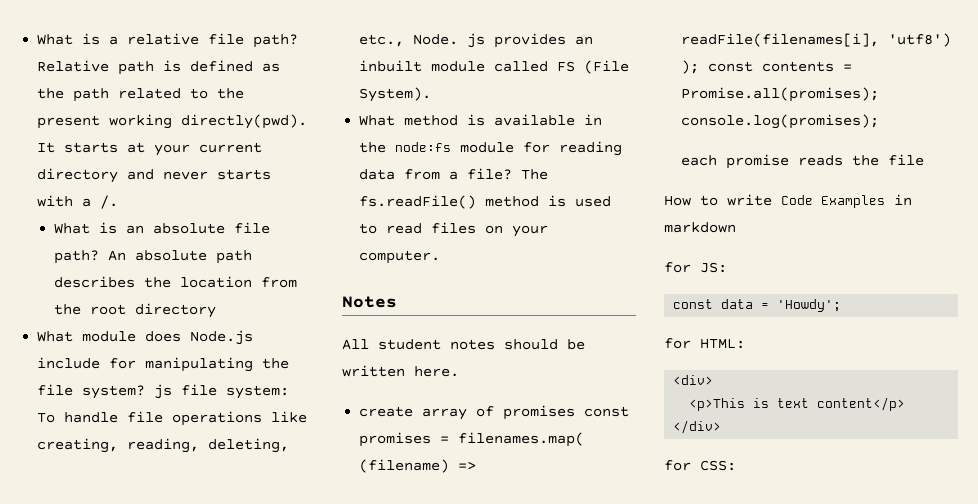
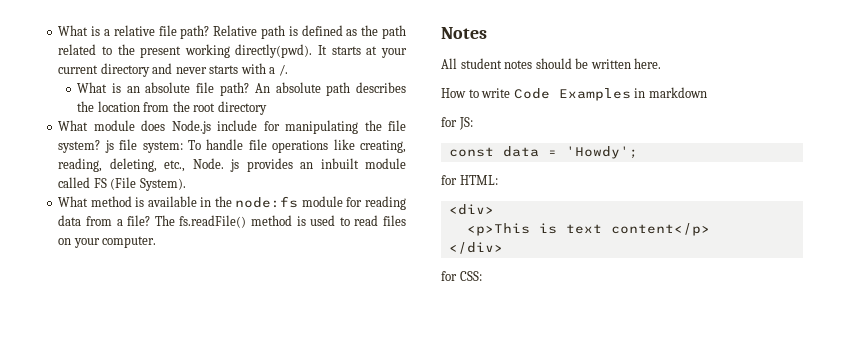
[359,405,630,420] [359,432,585,447] [359,459,477,473] [681,33,952,47] [681,60,853,74] [681,87,880,102] [681,114,880,129] [681,154,925,169] // create array of promises const promises = filenames.map( (filename) => readFile(filenames[i], 'utf8') ); const contents = Promise.all(promises); console.log(promises); // each promise reads the file -> (662, 63) none

